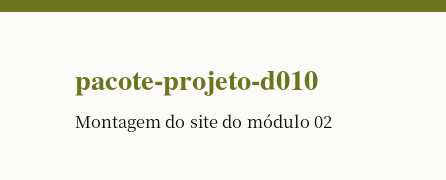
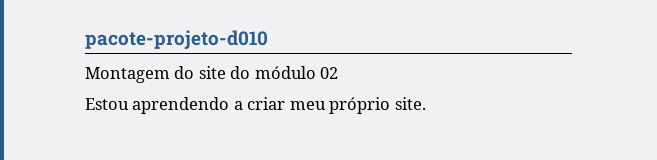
(333, 122) none -> [85,97,426,114] // Estou aprendendo a criar meu próprio site.

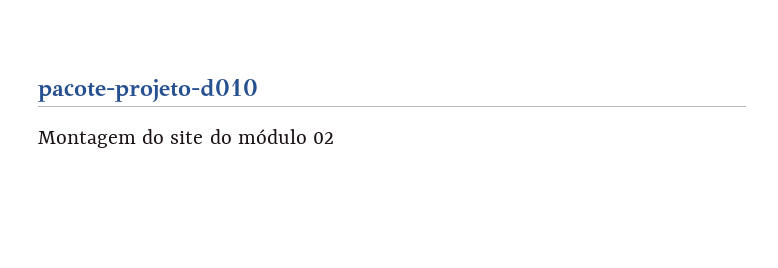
[85,97,426,114] // Estou aprendendo a criar meu próprio site. -> (335, 138) none

